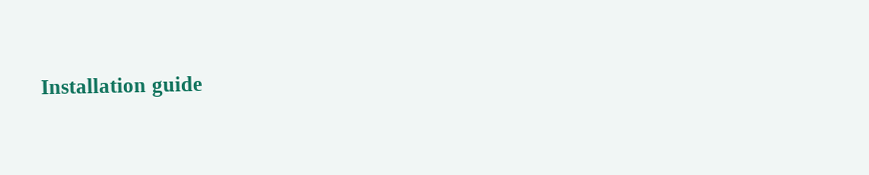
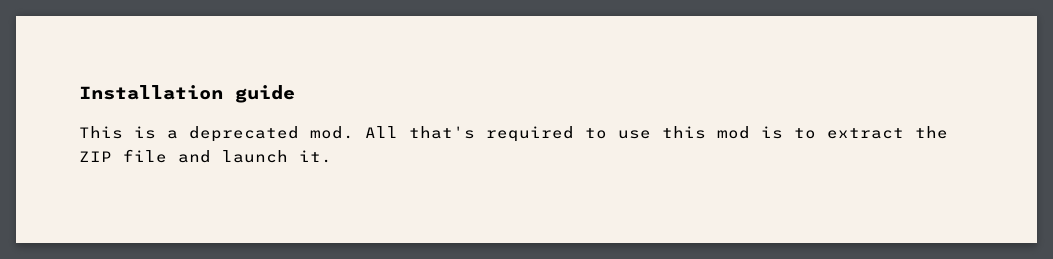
(203, 86) none -> [79,126,948,142] [79,149,332,163] // This is a deprecated mod. All that's required to use this mod is to extract the ZIP file and launch it.

